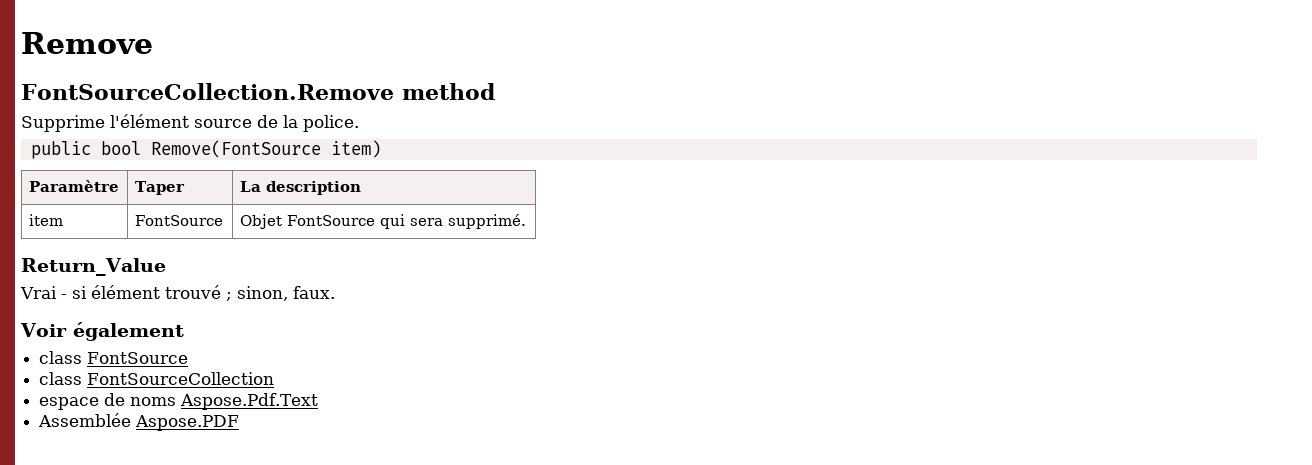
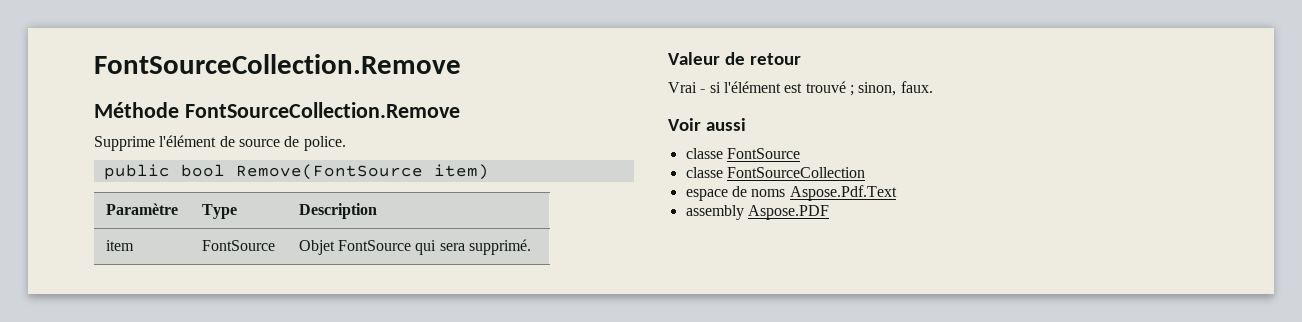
[21,32,153,54] [21,83,495,100] Remove // FontSourceCollection.Remove method -> [94,54,461,74] [94,102,460,118] FontSourceCollection.Remove // Méthode FontSourceCollection.Remove
(189, 121) none -> [219,136,235,147] de
[283,115,298,128] la -> (300, 141) none
[134,181,185,195] [239,181,361,195] Taper | La description -> [201,204,237,219] [298,203,377,219] Type | Description
[21,258,166,276] Return_Value -> [668,52,801,65] Valeur de retour
[91,285,160,299] élément -> [723,81,803,93] l'élément est
[72,322,184,341] [39,351,83,364] également // class -> [705,118,746,131] [685,148,723,159] aussi // classe
[39,372,83,385] class -> [685,167,723,178] classe
[38,413,132,427] Assemblée -> [685,205,744,220] assembly

